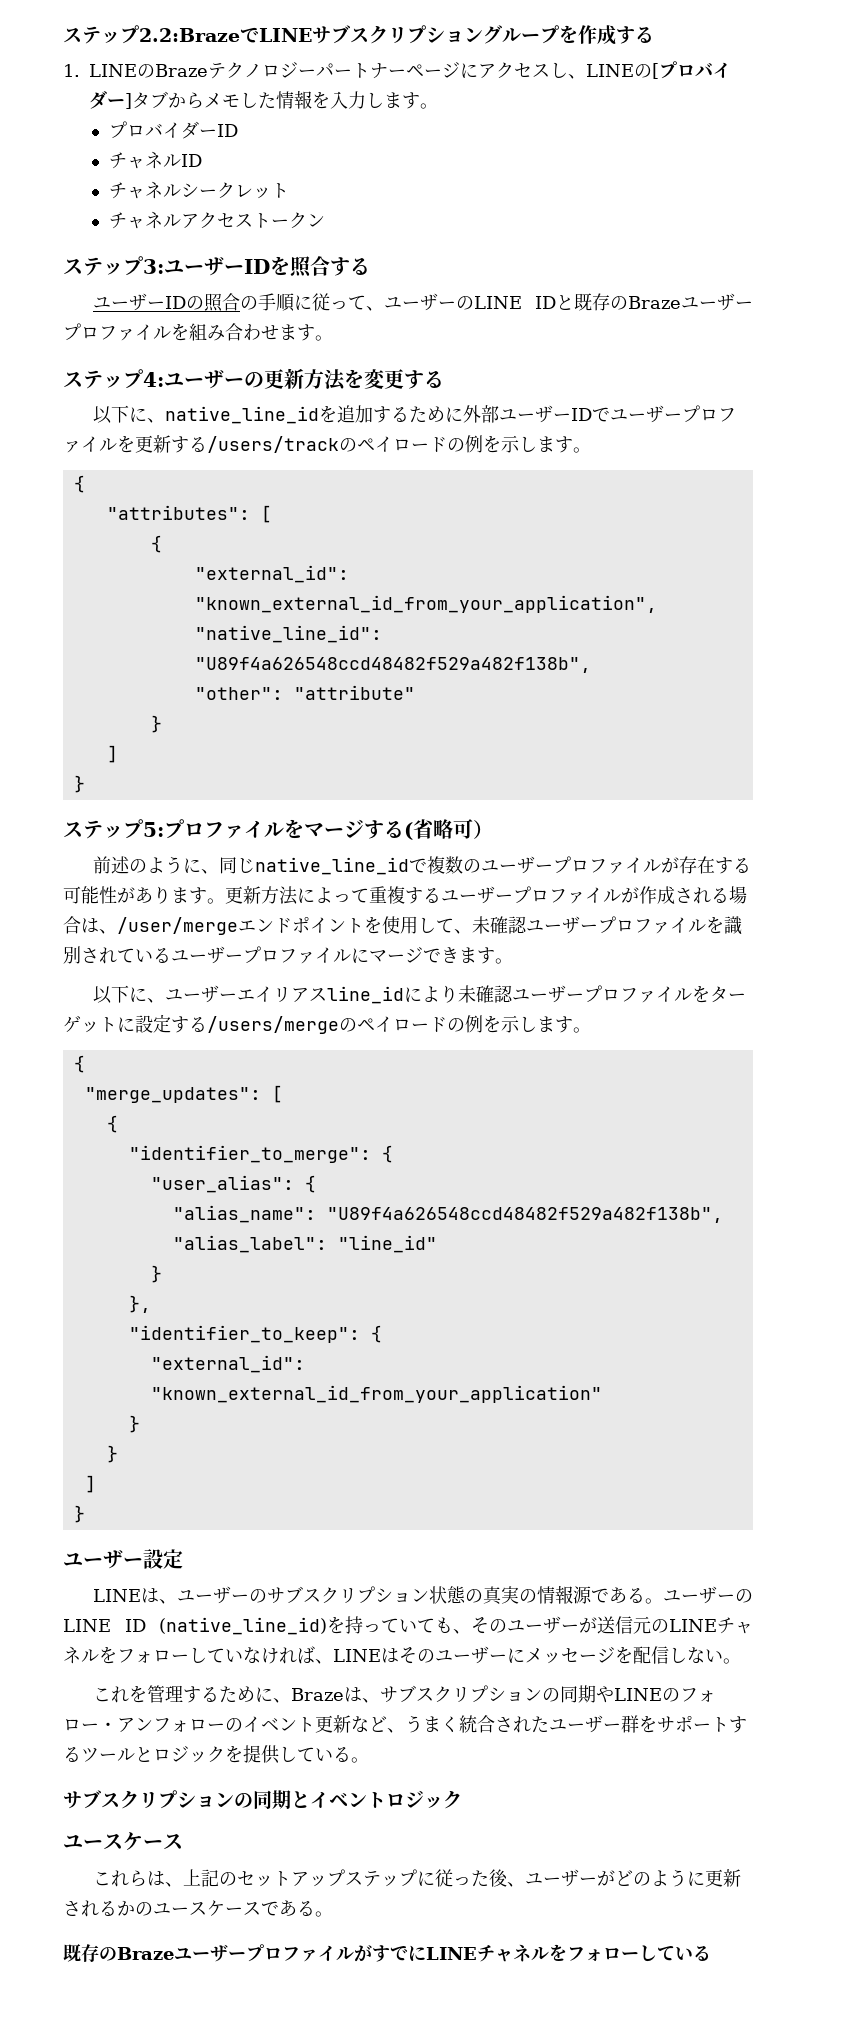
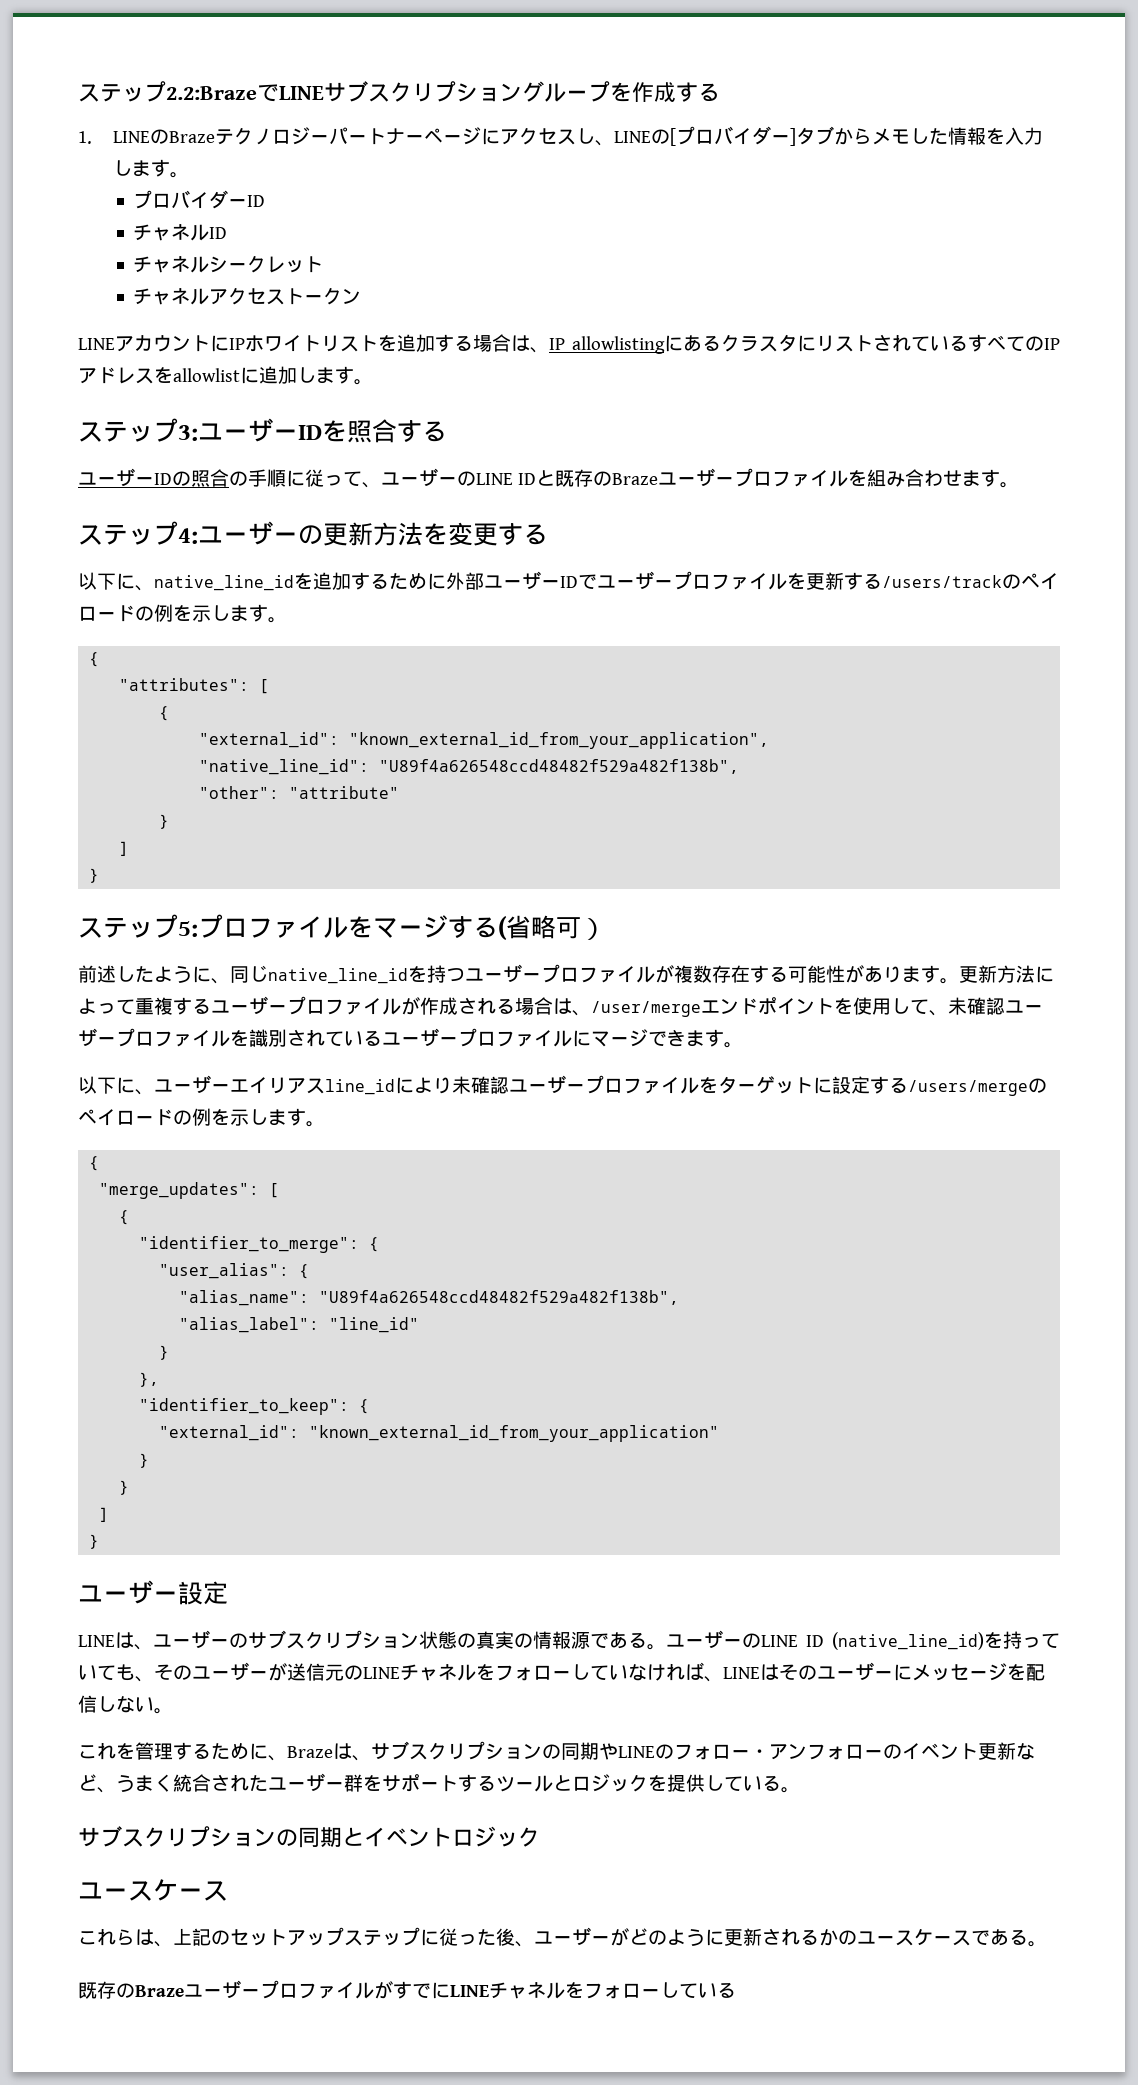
(325, 220) none -> [78,334,1060,354] [78,366,373,385] // LINEアカウントにIPホワイトリストを追加する場合は、IP allowlistingにあるクラスタにリストされているすべてのIPアドレスをallowlistに追加します。
[128,859,147,873] の -> [116,966,154,983] した
[408,856,679,874] で複数のユーザープロファイルが -> [408,964,712,983] を持つユーザープロファイルが複数

